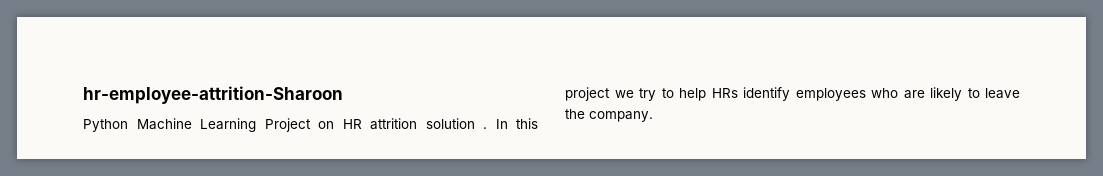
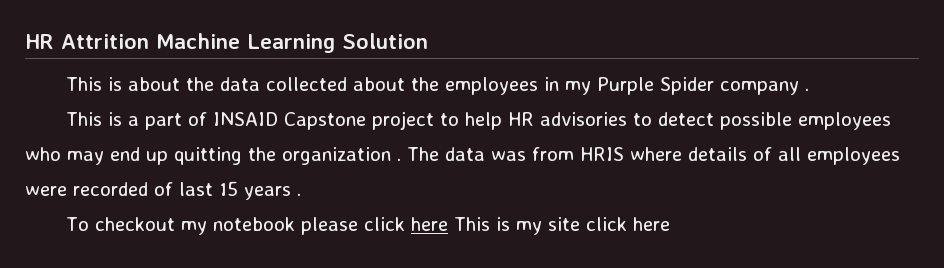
[83,86,343,104] [83,118,538,132] [565,87,1020,101] [565,109,653,122] hr-employee-attrition-Sharoon // Python Machine Learning Project on HR attrition solution . In this project we try to help HRs identify employees who are likely to leave the company. -> [25,33,428,53] [66,77,810,95] [66,111,892,130] [25,147,900,165] [25,181,301,200] [66,217,671,235] HR Attrition Machine Learning Solution // This is about the data collected about the employees in my Purple Spider company . // This is a part of INSAID Capstone project to help HR advisories to detect possible employees who may end up quitting the organization . The data was from HRIS where details of all employees were recorded of last 15 years . // To checkout my notebook please click here This is my site click here

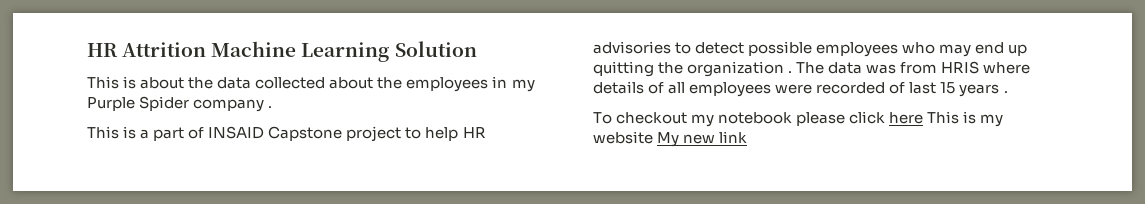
[548,217,671,231] site click here -> [593,131,748,147] website My new link

